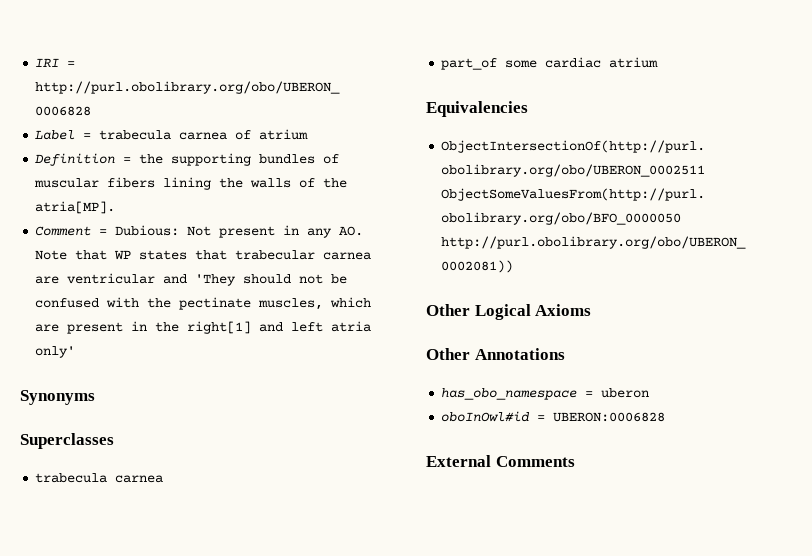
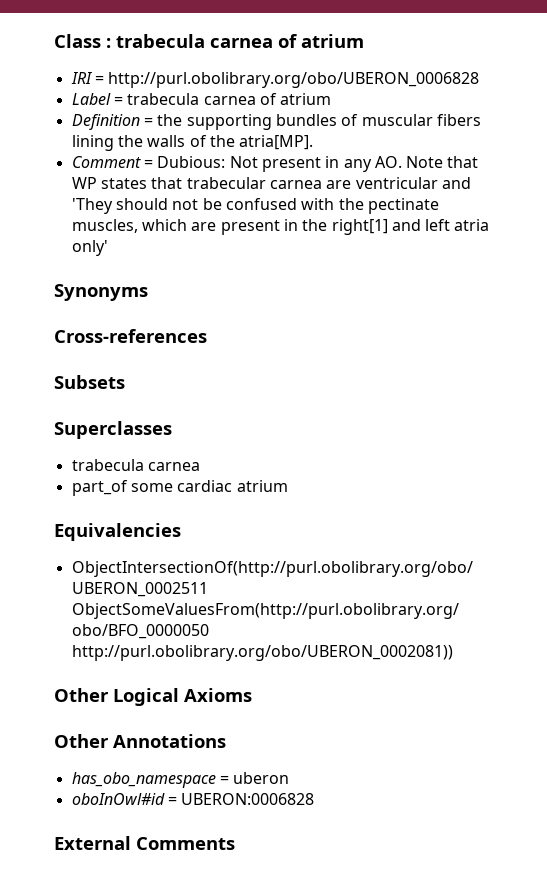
(35, 62) none -> [54,34,364,48] Class : trabecula carnea of atrium //
(95, 397) none -> [54,329,207,343] [54,375,125,389] // Cross-references // Subsets

